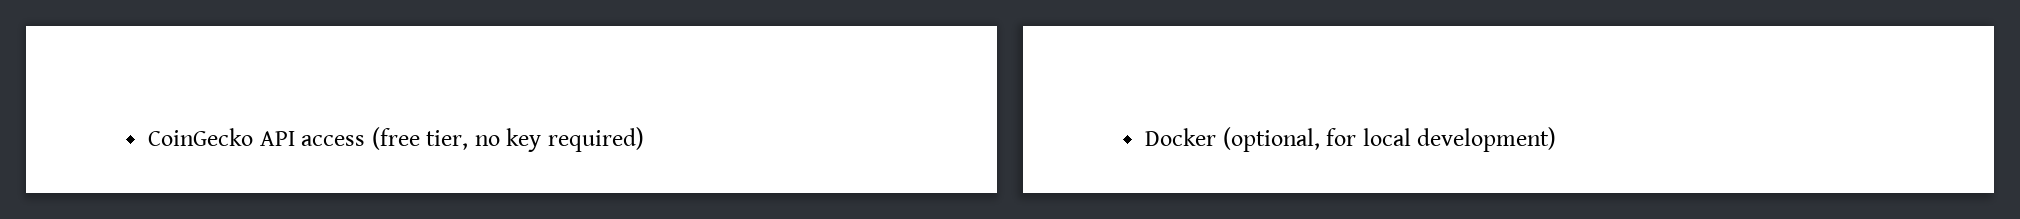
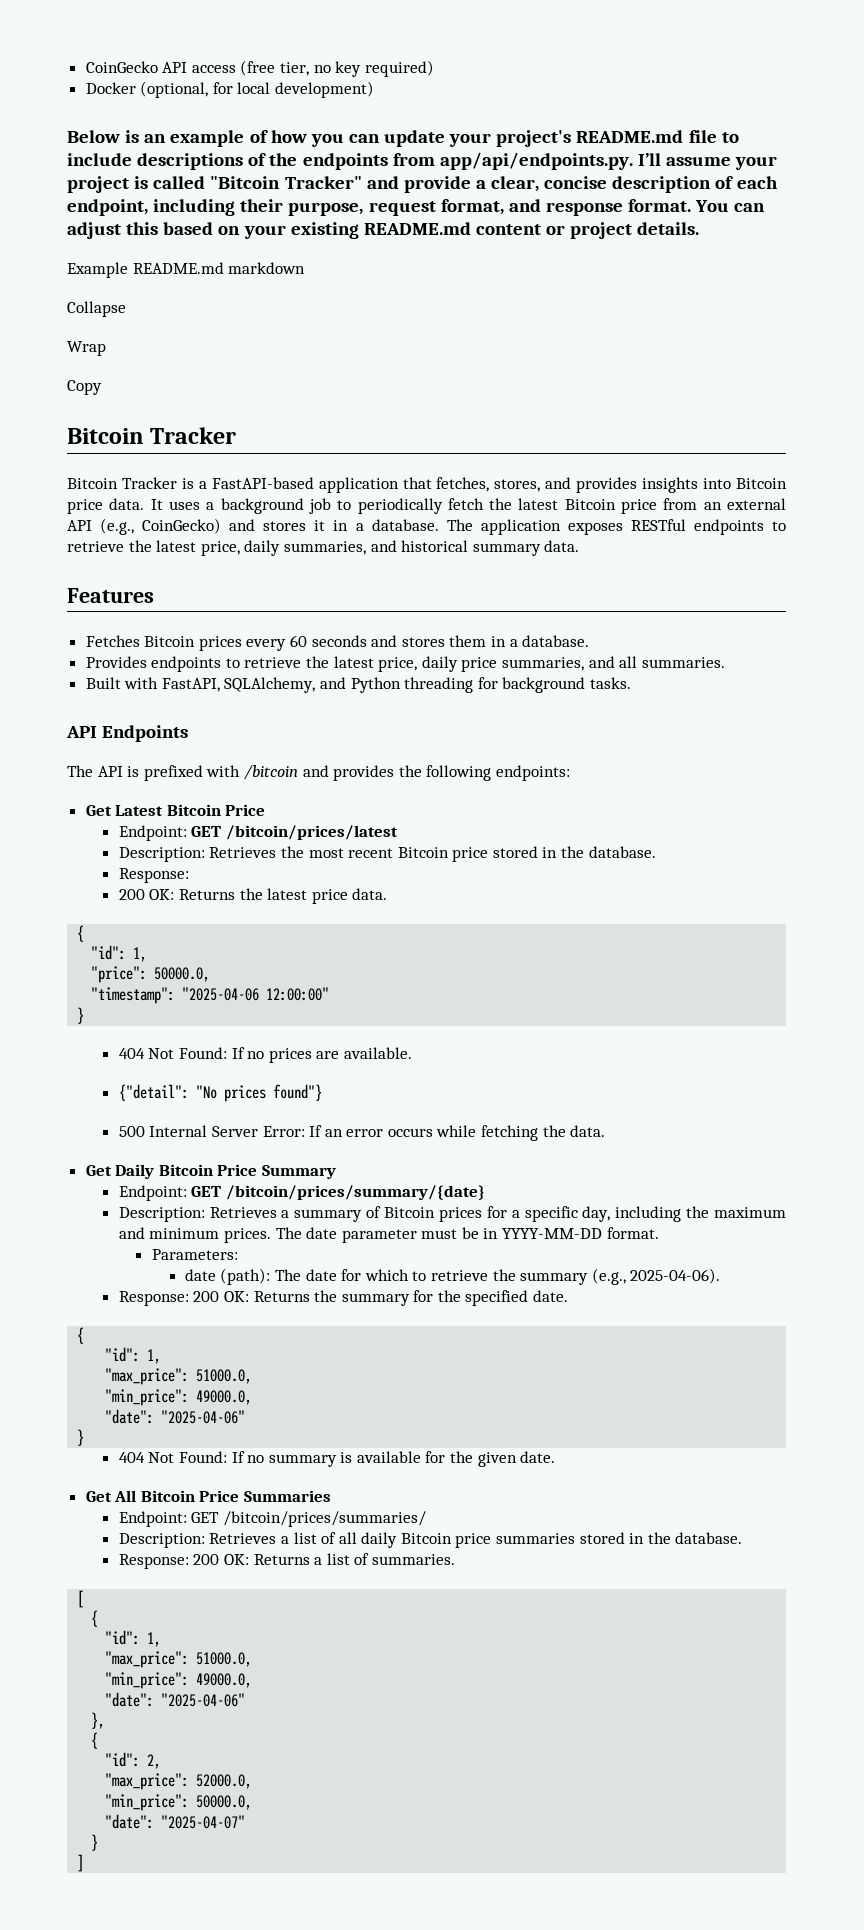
(1557, 139) none -> [67,130,739,147] [67,152,778,170] [67,176,778,193] [67,199,766,216] [67,222,700,239] [67,262,306,278] [67,301,126,317] [67,341,106,356] [67,380,102,395] [67,427,237,444] [67,477,787,493] [67,498,786,514] [67,518,786,535] [67,540,580,556] [67,588,154,603] [85,635,590,651] [85,656,725,672] [85,677,632,693] [66,725,189,742] [67,765,570,781] [85,804,266,816] [118,825,398,841] [118,846,656,862] [118,868,189,883] [118,888,388,904] [77,925,85,942] [91,945,148,962] [91,966,211,983] [91,987,330,1004] [77,1007,85,1024] [118,1047,412,1063] [118,1084,322,1102] [118,1125,606,1141] [85,1164,337,1179] [118,1185,485,1201] [118,1206,786,1222] [118,1227,659,1243] [151,1249,238,1260] [184,1268,721,1285] [118,1290,569,1306] [77,1327,85,1344] [105,1347,162,1364] [105,1368,253,1385] [105,1389,253,1406] [105,1409,246,1424] [77,1429,85,1446] [118,1451,556,1467] [85,1490,332,1502] [118,1511,426,1527] [118,1532,743,1548] [118,1553,455,1569] [77,1590,85,1608] [91,1610,99,1627] [105,1630,162,1647] [105,1651,253,1668] [105,1672,253,1689] [105,1692,246,1707] [91,1712,106,1729] [91,1732,99,1749] [105,1752,162,1769] [105,1773,253,1790] [105,1794,253,1811] [105,1814,246,1829] [91,1834,99,1851] [77,1854,85,1872] // Below is an example of how you can update your project's README.md file to include descriptions of the endpoints from app/api/endpoints.py. I’ll assume your project is called "Bitcoin Tracker" and provide a clear, concise description of each endpoint, including their purpose, request format, and response format. You can adjust this based on your existing README.md content or project details. // Example README.md markdown // Collapse // Wrap // Copy // Bitcoin Tracker // Bitcoin Tracker is a FastAPI-based application that fetches, stores, and provides insights into Bitcoin price data. It uses a background job to periodically fetch the latest Bitcoin price from an external API (e.g., CoinGecko) and stores it in a database. The application exposes RESTful endpoints to retrieve the latest price, daily summaries, and historical summary data. // Features // Fetches Bitcoin prices every 60 seconds and stores them in a database. // Provides endpoints to retrieve the latest price, daily price summaries, and all summaries. // Built with FastAPI, SQLAlchemy, and Python threading for background tasks. // API Endpoints // The API is prefixed with /bitcoin and provides the following endpoints: // Get Latest Bitcoin Price // Endpoint: GET /bitcoin/prices/latest // Description: Retrieves the most recent Bitcoin price stored in the database. // Response: // 200 OK: Returns the latest price data. // { // "id": 1, // "price": 50000.0, // "timestamp": "2025-04-06 12:00:00" // } // 404 Not Found: If no prices are available. // {"detail": "No prices found"} // 500 Internal Server Error: If an error occurs while fetching the data. // Get Daily Bitcoin Price Summary // Endpoint: GET /bitcoin/prices/summary/{date} // Description: Retrieves a summary of Bitcoin prices for a specific day, including the maximum and minimum prices. The date parameter must be in YYYY-MM-DD format. // Parameters: // date (path): The date for which to retrieve the summary (e.g., 2025-04-06). // Response: 200 OK: Returns the summary for the specified date. // { // "id": 1, // "max_price": 51000.0, // "min_price": 49000.0, // "date": "2025-04-06" // } // 404 Not Found: If no summary is available for the given date. // Get All Bitcoin Price Summaries // Endpoint: GET /bitcoin/prices/summaries/ // Description: Retrieves a list of all daily Bitcoin price summaries stored in the database. // Response: 200 OK: Returns a list of summaries. // [ // { // "id": 1, // "max_price": 51000.0, // "min_price": 49000.0, // "date": "2025-04-06" // }, // { // "id": 2, // "max_price": 52000.0, // "min_price": 50000.0, // "date": "2025-04-07" // } // ]

